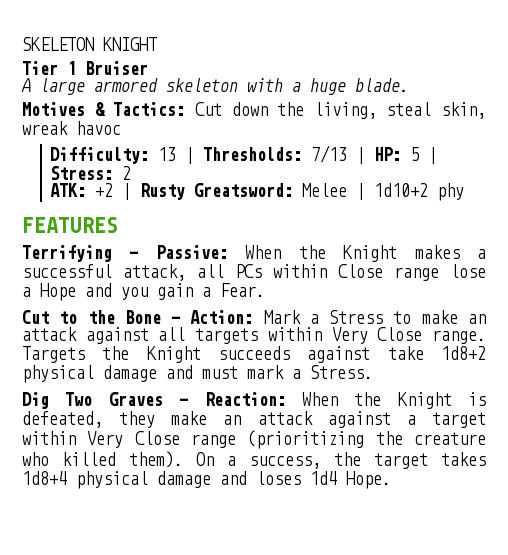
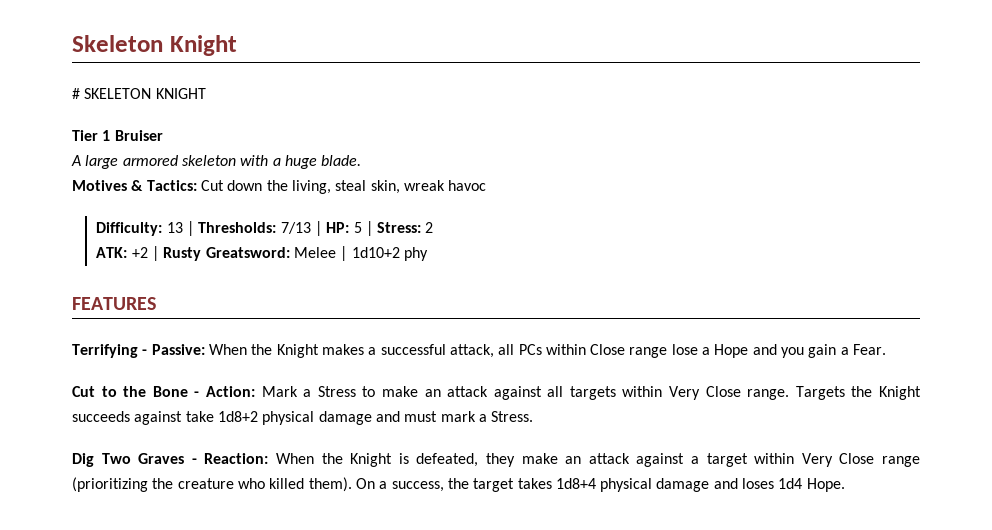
(22, 44) none -> [72,35,237,56] [72,88,80,99] Skeleton Knight // #

